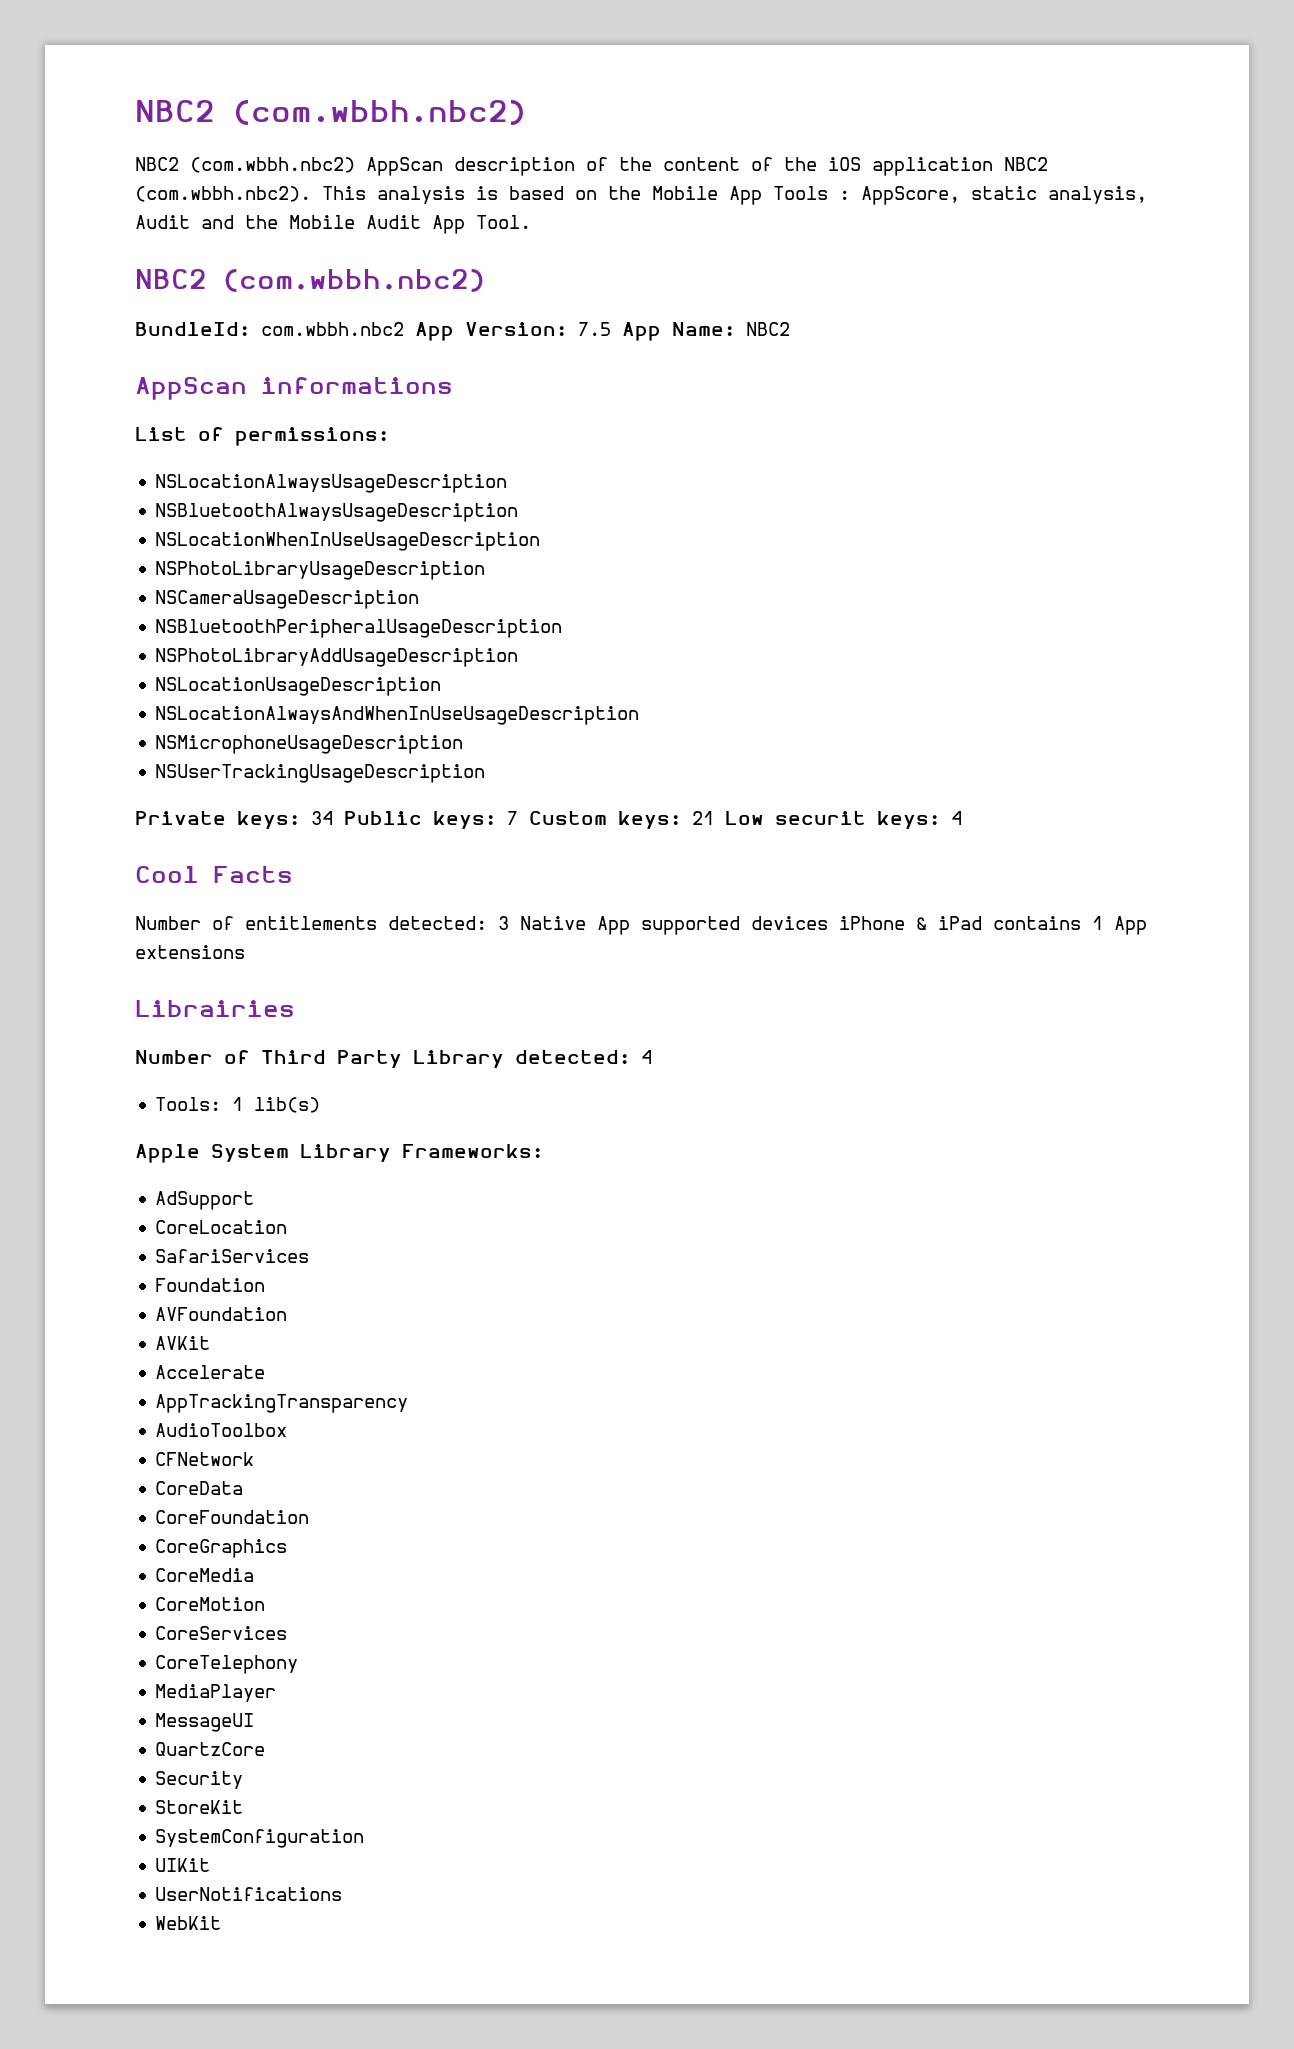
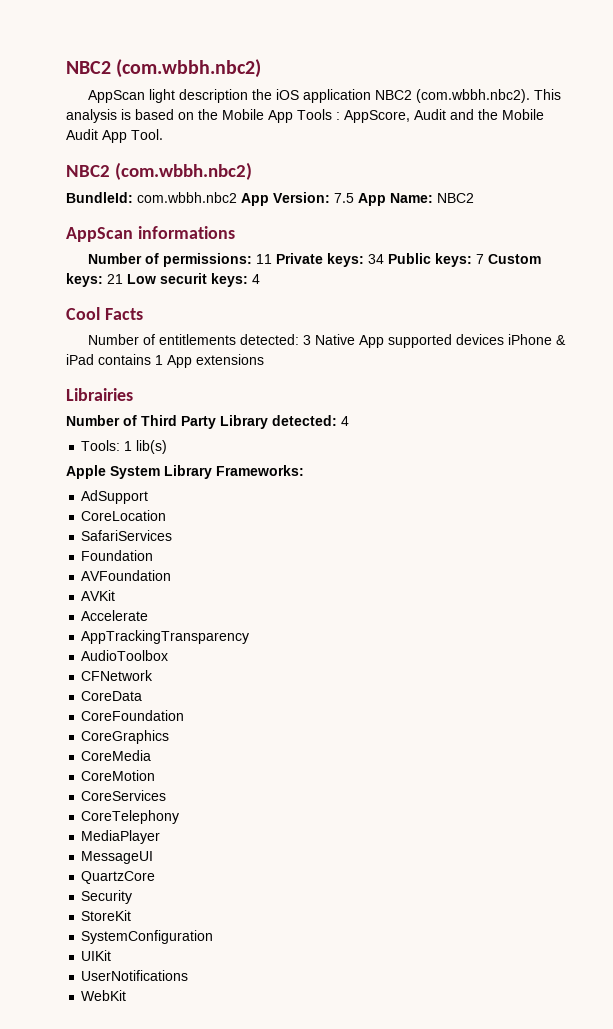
[135,100,526,125] [135,157,773,176] NBC2 (com.wbbh.nbc2) // NBC2 (com.wbbh.nbc2) AppScan description of the content of -> [66,59,262,78] [87,89,248,103] NBC2 (com.wbbh.nbc2) // AppScan light description
[971,186,1147,204] static analysis, -> (410, 116) none
[135,427,187,441] List -> [87,253,142,264] Number
[155,474,508,493] [155,503,519,522] [155,532,541,551] [155,561,486,580] [155,590,420,609] [155,619,563,638] [155,648,519,667] [155,677,442,696] [155,706,640,725] [155,735,464,754] [155,764,486,783] // NSLocationAlwaysUsageDescription // NSBluetoothAlwaysUsageDescription // NSLocationWhenInUseUsageDescription // NSPhotoLibraryUsageDescription // NSCameraUsageDescription // NSBluetoothPeripheralUsageDescription // NSPhotoLibraryAddUsageDescription // NSLocationUsageDescription // NSLocationAlwaysAndWhenInUseUsageDescription // NSMicrophoneUsageDescription // NSUserTrackingUsageDescription // -> [255,254,272,264] 11

